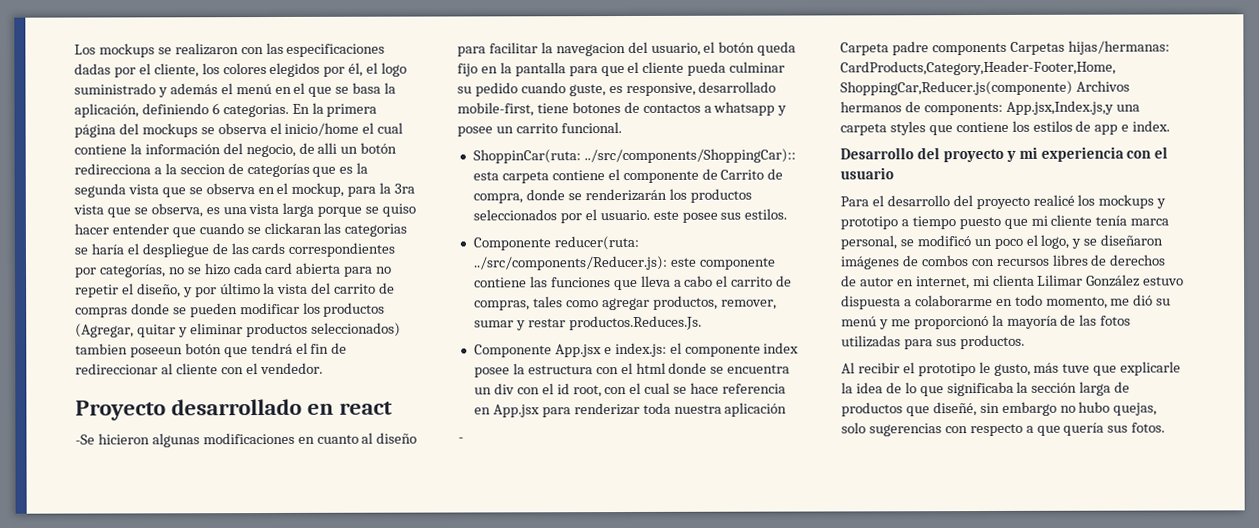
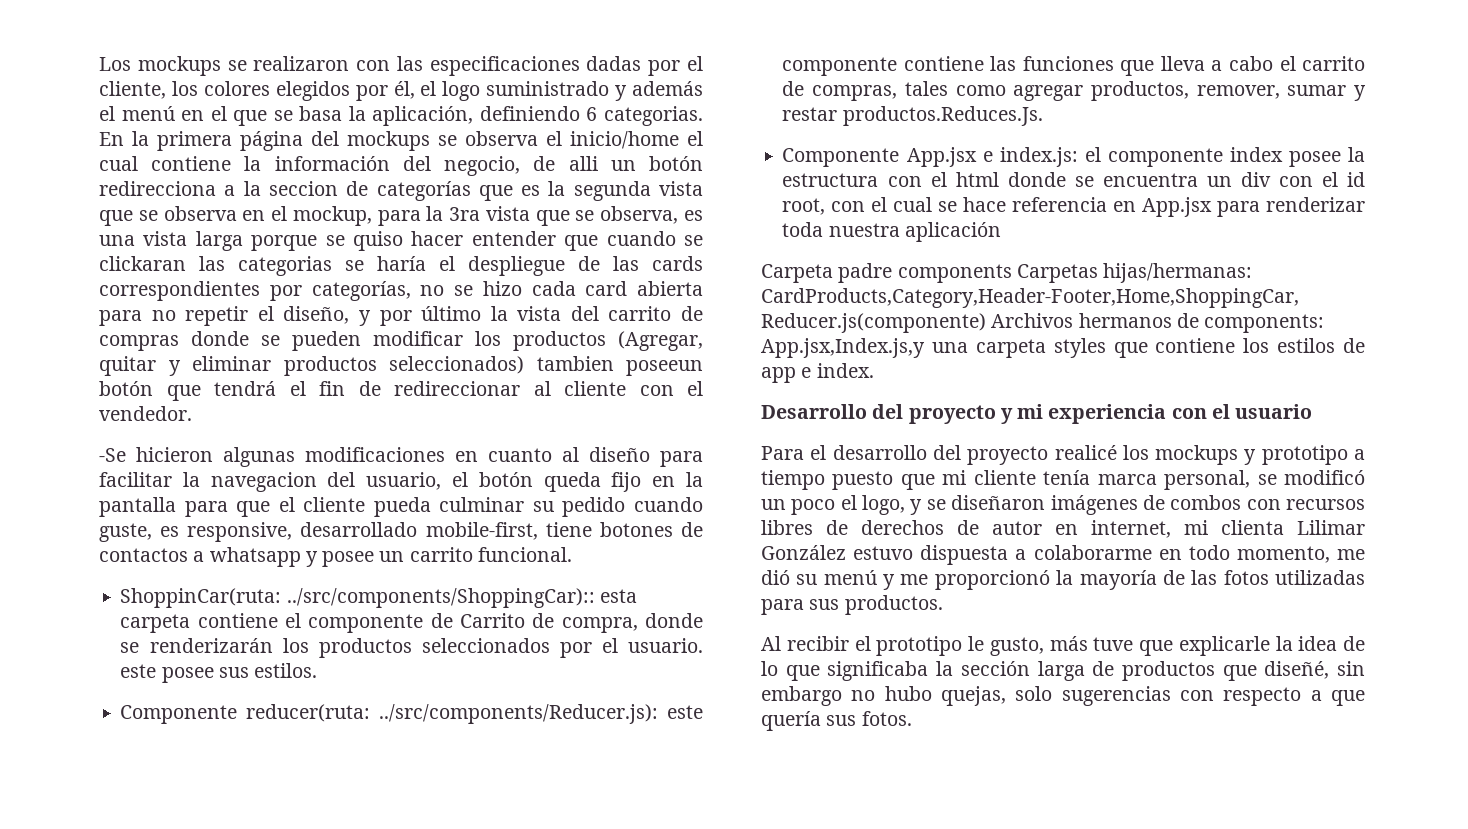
[75,398,394,421] // Proyecto desarrollado en react -> (192, 413) none
[458,437,464,442] // - -> (1001, 232) none

